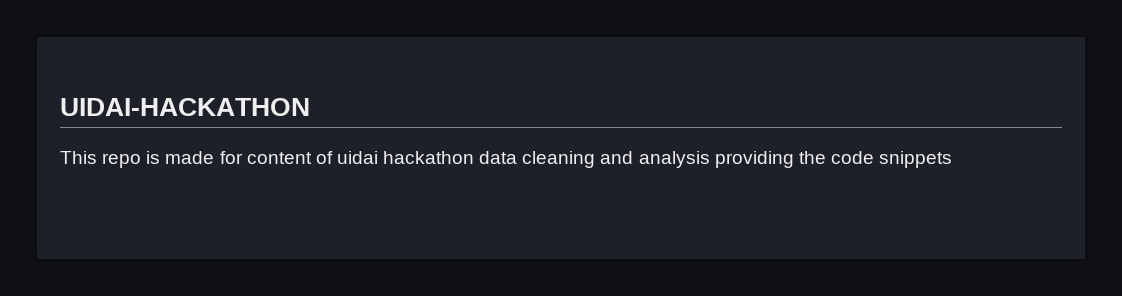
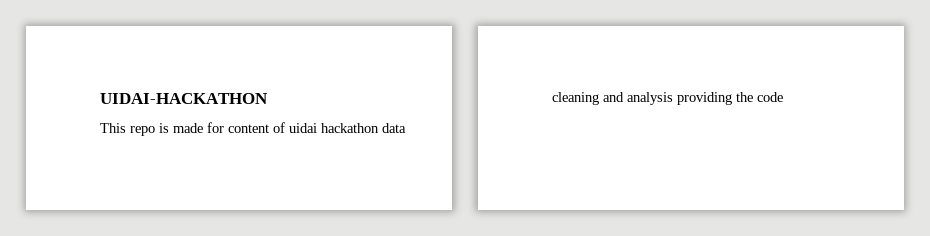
[879,151,953,168] snippets -> (783, 97) none

